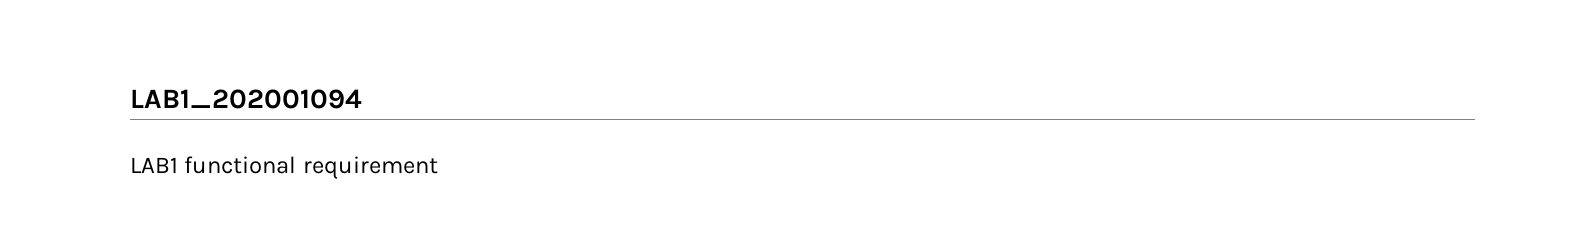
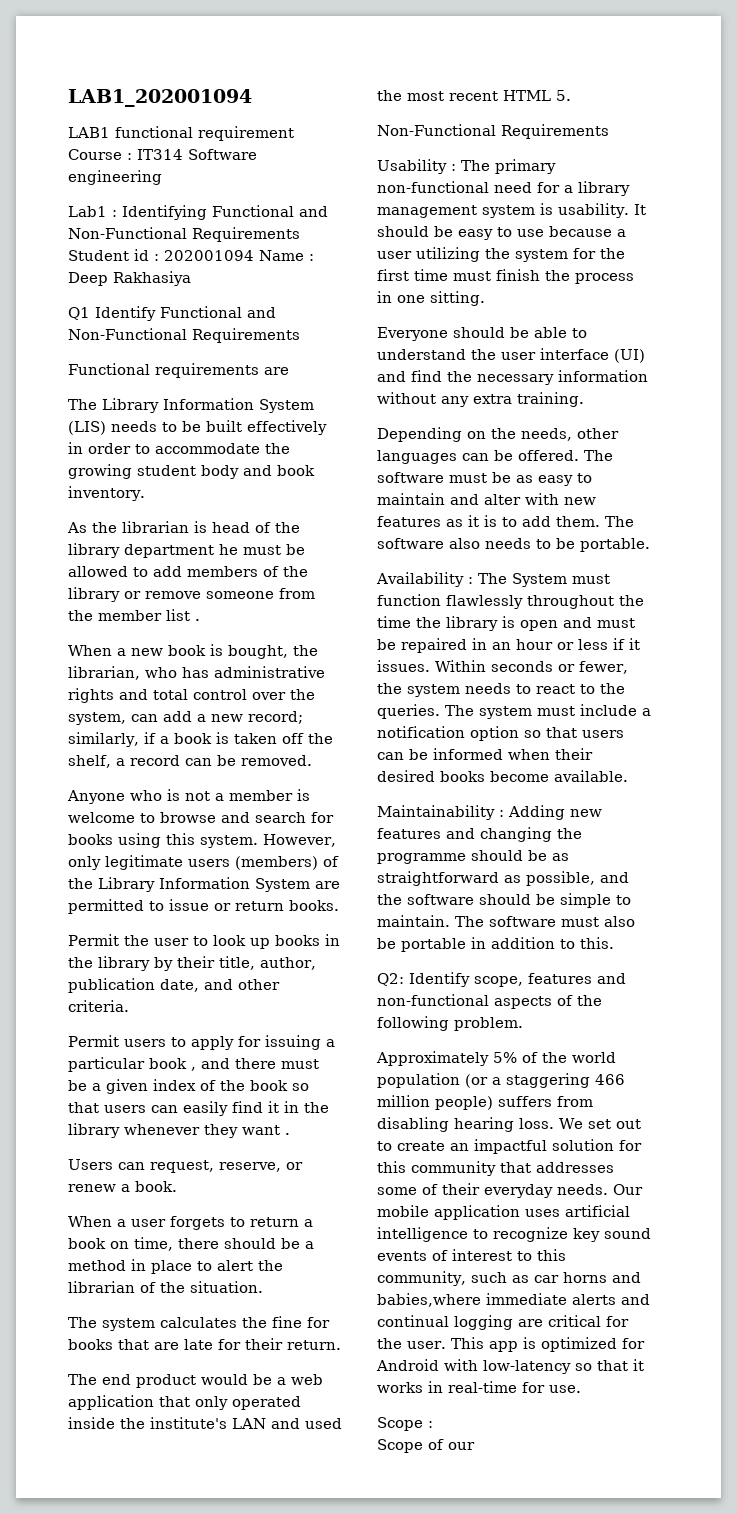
(438, 167) none -> [68,149,257,160] [68,170,162,185] [68,205,328,220] [68,227,300,242] [68,249,314,261] [68,271,191,286] [68,306,276,321] [68,328,300,343] [68,363,289,378] [68,398,314,413] [68,420,327,435] [68,442,290,454] [68,464,315,479] [68,486,145,501] [67,521,300,533] [68,543,305,558] [68,566,308,577] [68,587,315,602] [68,609,200,621] [68,644,318,659] [68,666,325,680] [68,688,315,703] [68,711,303,725] [68,732,333,747] [68,755,312,768] [67,789,310,804] [68,812,334,823] [68,833,336,848] [68,855,339,870] [68,877,340,892] [68,899,339,914] [68,934,340,949] [68,956,316,971] [68,978,280,993] [68,1000,129,1012] [68,1035,335,1050] [68,1057,319,1072] [68,1079,309,1094] [68,1101,329,1116] [68,1123,290,1138] [68,1159,303,1173] [68,1181,177,1192] [68,1216,313,1230] [68,1237,314,1251] [68,1259,283,1274] [68,1281,263,1293] [68,1316,330,1331] [68,1338,341,1350] [68,1374,323,1388] [68,1395,301,1410] [68,1417,342,1429] [377,90,571,101] [377,124,609,139] [377,159,556,174] [377,181,630,196] [377,203,646,218] [377,226,626,240] [377,247,625,262] [377,269,634,284] [377,291,485,306] [377,327,587,341] [377,348,645,363] [377,370,648,385] [377,392,584,407] [377,427,619,442] [377,450,613,464] [377,472,592,486] [377,493,596,505] [377,515,634,527] [377,538,650,552] [376,572,610,587] [377,594,644,609] [377,616,635,631] [377,638,640,653] [377,660,628,674] [377,683,625,697] [377,704,651,719] [377,726,624,741] [377,748,593,760] [377,770,628,782] [377,805,602,820] [377,827,582,842] [377,850,569,864] [377,871,629,886] [377,893,631,908] [377,915,635,927] [377,937,614,952] [377,972,626,987] [377,994,602,1009] [377,1016,523,1031] [376,1051,616,1066] [377,1073,625,1088] [377,1095,593,1110] [377,1117,641,1132] [377,1139,642,1154] [377,1161,614,1176] [377,1183,643,1198] [377,1205,630,1220] [377,1227,651,1242] [377,1249,566,1261] [377,1271,641,1286] [377,1293,650,1307] [377,1315,629,1330] [377,1337,645,1352] [376,1359,644,1374] [377,1381,581,1393] [377,1417,433,1431] [377,1439,475,1453] Course : IT314 Software engineering // Lab1 : Identifying Functional and Non-Functional Requirements Student id : 202001094 Name : Deep Rakhasiya // Q1 Identify Functional and Non-Functional Requirements // Functional requirements are // The Library Information System (LIS) needs to be built effectively in order to accommodate the growing student body and book inventory. // As the librarian is head of the library department he must be allowed to add members of the library or remove someone from the member list . // When a new book is bought, the librarian, who has administrative rights and total control over the system, can add a new record; similarly, if a book is taken off the shelf, a record can be removed. // Anyone who is not a member is welcome to browse and search for books using this system. However, only legitimate users (members) of the Library Information System are permitted to issue or return books. // Permit the user to look up books in the library by their title, author, publication date, and other criteria. // Permit users to apply for issuing a particular book , and there must be a given index of the book so that users can easily find it in the library whenever they want . // Users can request, reserve, or renew a book. // When a user forgets to return a book on time, there should be a method in place to alert the librarian of the situation. // The system calculates the fine for books that are late for their return. // The end product would be a web application that only operated inside the institute's LAN and used the most recent HTML 5. // Non-Functional Requirements // Usability : The primary non-functional need for a library management system is usability. It should be easy to use because a user utilizing the system for the first time must finish the process in one sitting. // Everyone should be able to understand the user interface (UI) and find the necessary information without any extra training. // Depending on the needs, other languages can be offered. The software must be as easy to maintain and alter with new features as it is to add them. The software also needs to be portable. // Availability : The System must function flawlessly throughout the time the library is open and must be repaired in an hour or less if it issues. Within seconds or fewer, the system needs to react to the queries. The system must include a notification option so that users can be informed when their desired books become available. // Maintainability : Adding new features and changing the programme should be as straightforward as possible, and the software should be simple to maintain. The software must also be portable in addition to this. // Q2: Identify scope, features and non-functional aspects of the following problem. // Approximately 5% of the world population (or a staggering 466 million people) suffers from disabling hearing loss. We set out to create an impactful solution for this community that addresses some of their everyday needs. Our mobile application uses artificial intelligence to recognize key sound events of interest to this community, such as car horns and babies,where immediate alerts and continual logging are critical for the user. This app is optimized for Android with low-latency so that it works in real-time for use. // Scope : // Scope of our

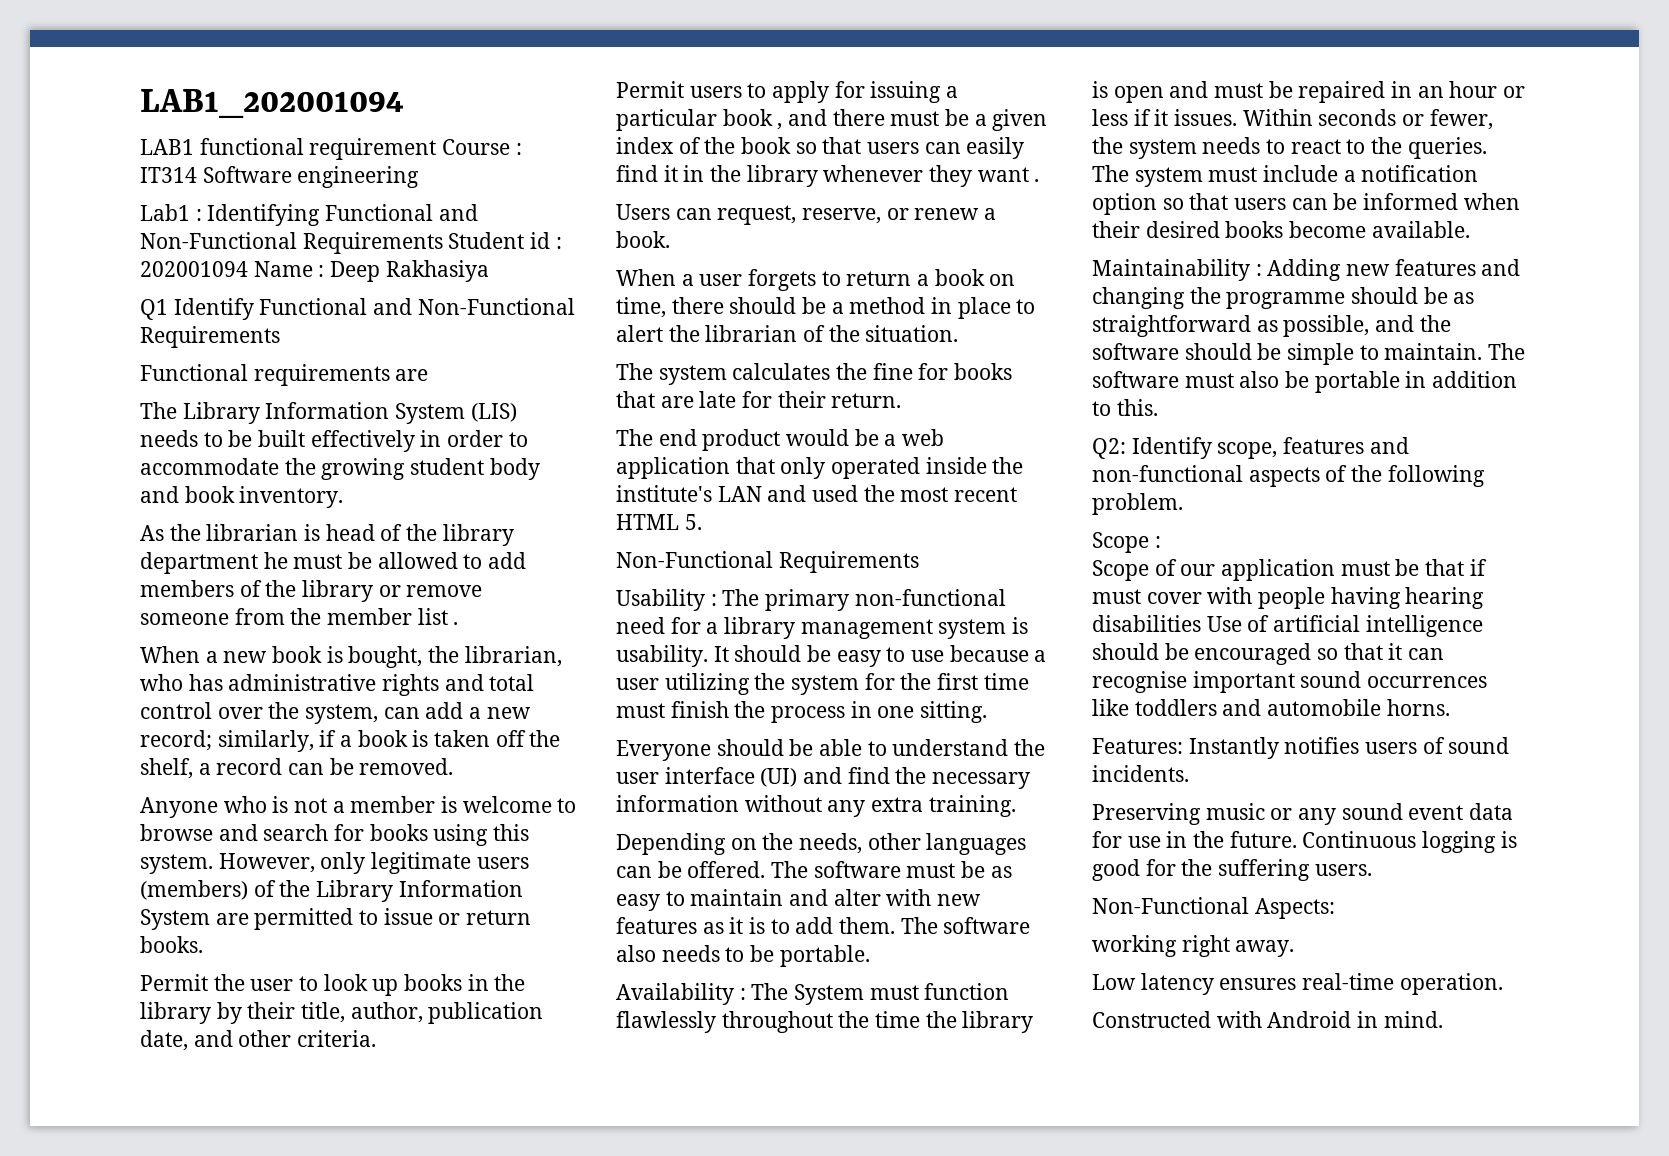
[376,1051,616,1066] [377,1073,625,1088] [377,1095,593,1110] [377,1117,641,1132] [377,1139,642,1154] [377,1161,614,1176] [377,1183,643,1198] [377,1205,630,1220] [377,1227,651,1242] [377,1249,566,1261] [377,1271,641,1286] [377,1293,650,1307] [377,1315,629,1330] [377,1337,645,1352] [376,1359,644,1374] [377,1381,581,1393] // Approximately 5% of the world population (or a staggering 466 million people) suffers from disabling hearing loss. We set out to create an impactful solution for this community that addresses some of their everyday needs. Our mobile application uses artificial intelligence to recognize key sound events of interest to this community, such as car horns and babies,where immediate alerts and continual logging are critical for the user. This app is optimized for Android with low-latency so that it works in real-time for use. -> (1183, 504) none
(475, 1446) none -> [1221,559,1487,581] [1092,587,1485,609] [1092,615,1483,637] [1092,643,1445,665] [1092,671,1488,693] [1092,699,1450,716] [1092,737,1510,759] [1092,765,1189,782] [1092,803,1514,825] [1092,831,1517,853] [1092,859,1372,881] [1092,897,1335,919] [1092,935,1295,957] [1092,973,1503,995] [1092,1011,1443,1028] application must be that if must cover with people having hearing disabilities Use of artificial intelligence should be encouraged so that it can recognise important sound occurrences like toddlers and automobile horns. // Features: Instantly notifies users of sound incidents. // Preserving music or any sound event data for use in the future. Continuous logging is good for the suffering users. // Non-Functional Aspects: // working right away. // Low latency ensures real-time operation. // Constructed with Android in mind.

